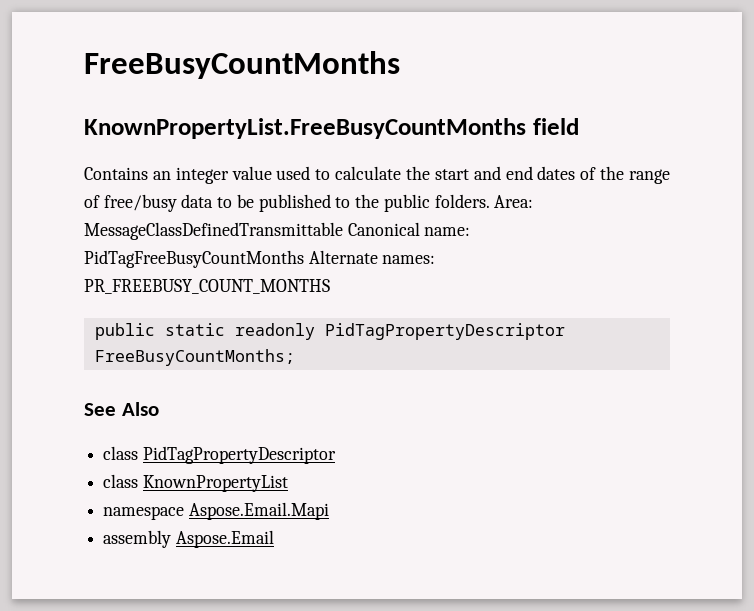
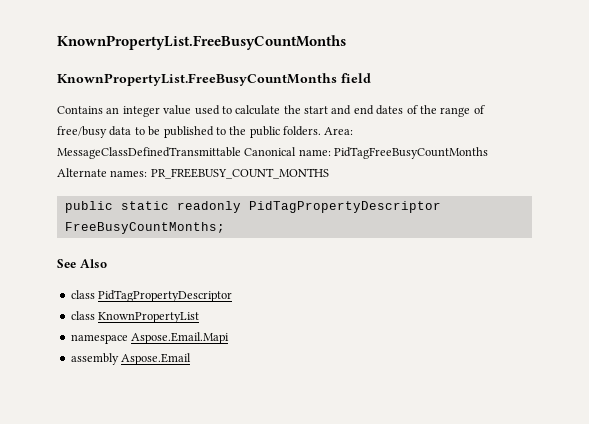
[84,51,400,79] FreeBusyCountMonths -> [57,35,346,50] KnownPropertyList.FreeBusyCountMonths

